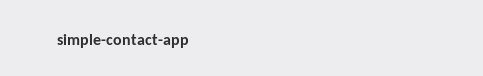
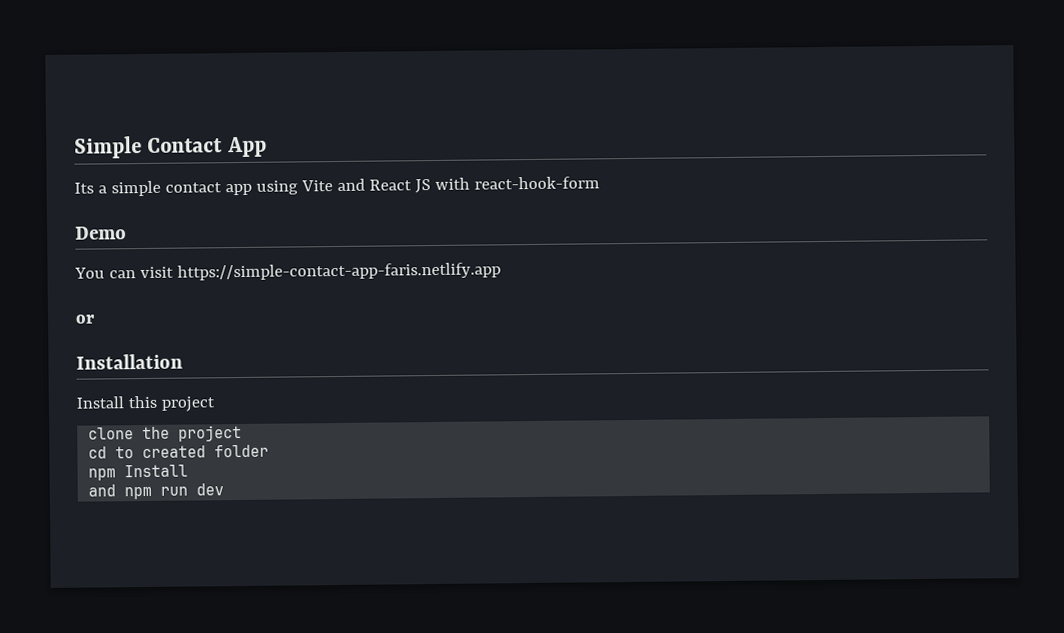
[57,34,189,48] simple-contact-app -> [74,136,267,159] [74,176,600,197] [75,226,127,240] [74,262,501,281] [75,314,95,324] [76,353,183,370] [76,395,215,412] [88,424,243,442] [88,444,270,459] [88,464,189,481] [88,483,225,500] Simple Contact App // Its a simple contact app using Vite and React JS with react-hook-form // Demo // You can visit https://simple-contact-app-faris.netlify.app // or // Installation // Install this project // clone the project // cd to created folder // npm Install // and npm run dev

